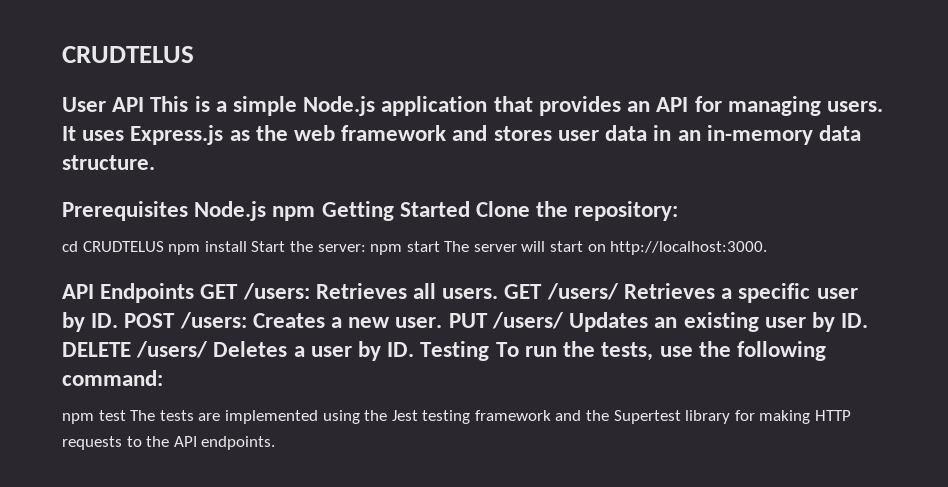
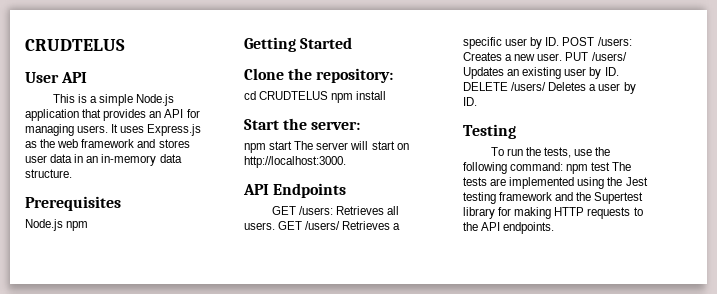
(145, 104) none -> (88, 77) //
(188, 211) none -> (121, 203) //
(316, 213) none -> (89, 226) //
(470, 209) none -> (353, 43) //
(247, 246) none -> (387, 95) //
(366, 248) none -> (361, 125) //
(195, 293) none -> (347, 190) //
(415, 349) none -> (477, 101) //
(490, 351) none -> (516, 131) //
(163, 378) // -> (564, 166) none

